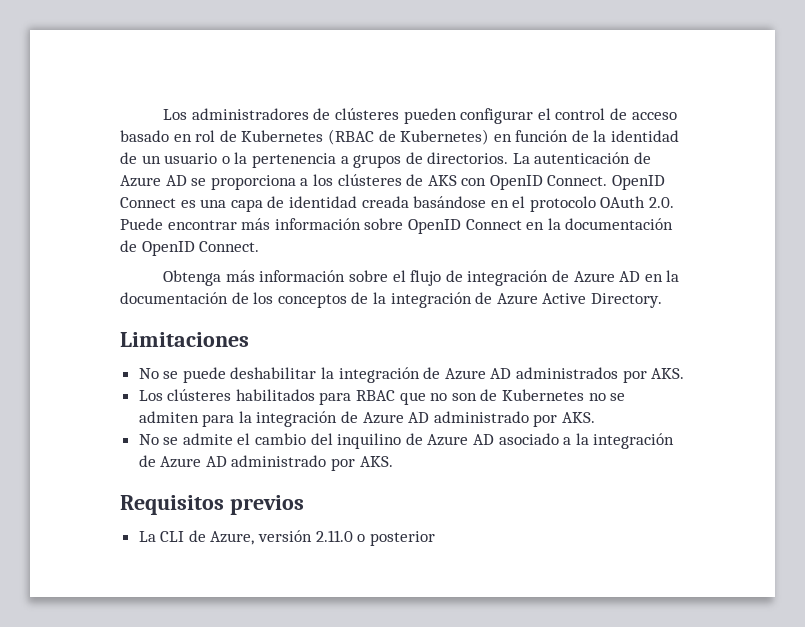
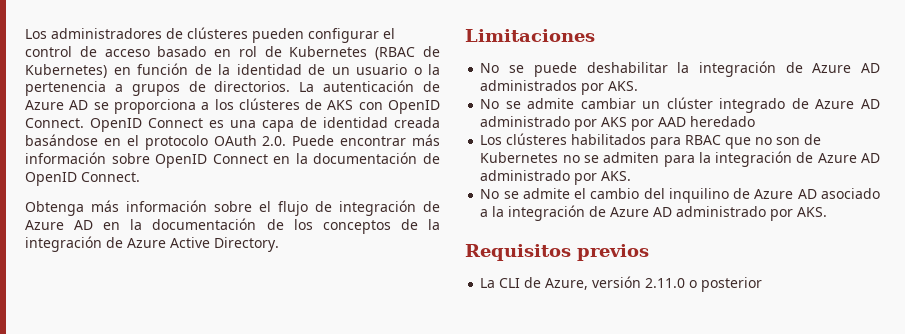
(685, 373) none -> [480,97,880,113] [480,116,756,131] // No se admite cambiar un clúster integrado de Azure AD administrado por AKS por AAD heredado

